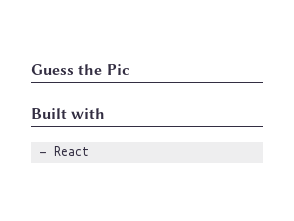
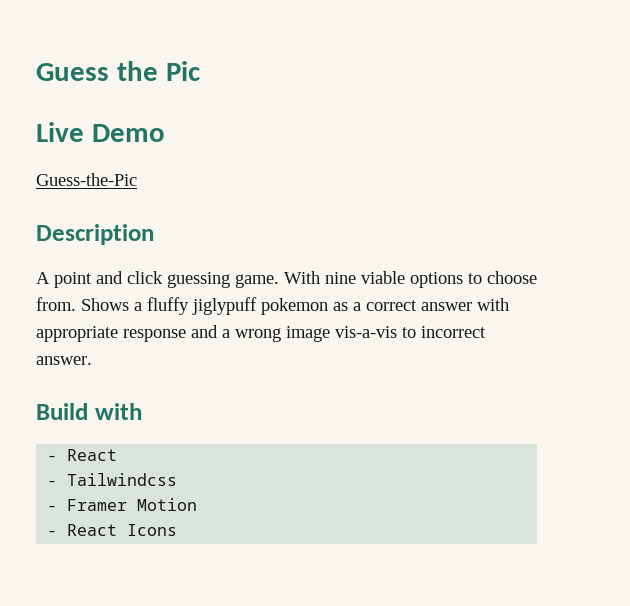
[31,108,106,119] [38,146,89,156] Built with // - React -> [36,122,165,142] [36,173,137,186] [36,224,154,245] [36,271,537,288] [36,297,509,315] [36,325,486,342] [36,356,92,365] [36,403,142,420] [47,449,118,461] [47,473,178,486] [47,498,198,511] [47,524,178,536] Live Demo // Guess-the-Pic // Description // A point and click guessing game. With nine viable options to choose from. Shows a fluffy jiglypuff pokemon as a correct answer with appropriate response and a wrong image vis-a-vis to incorrect answer. // Build with // - React // - Tailwindcss // - Framer Motion // - React Icons

